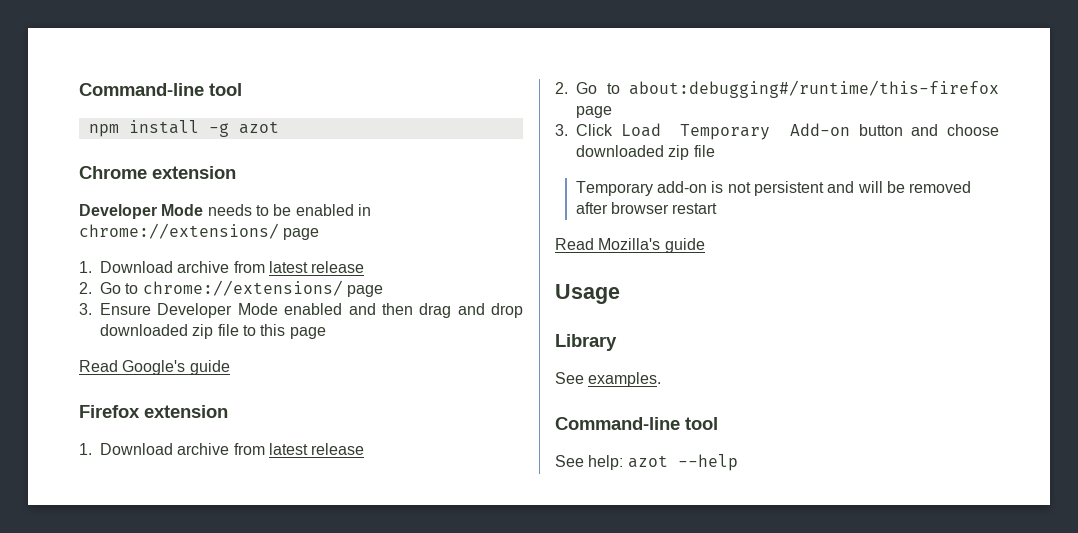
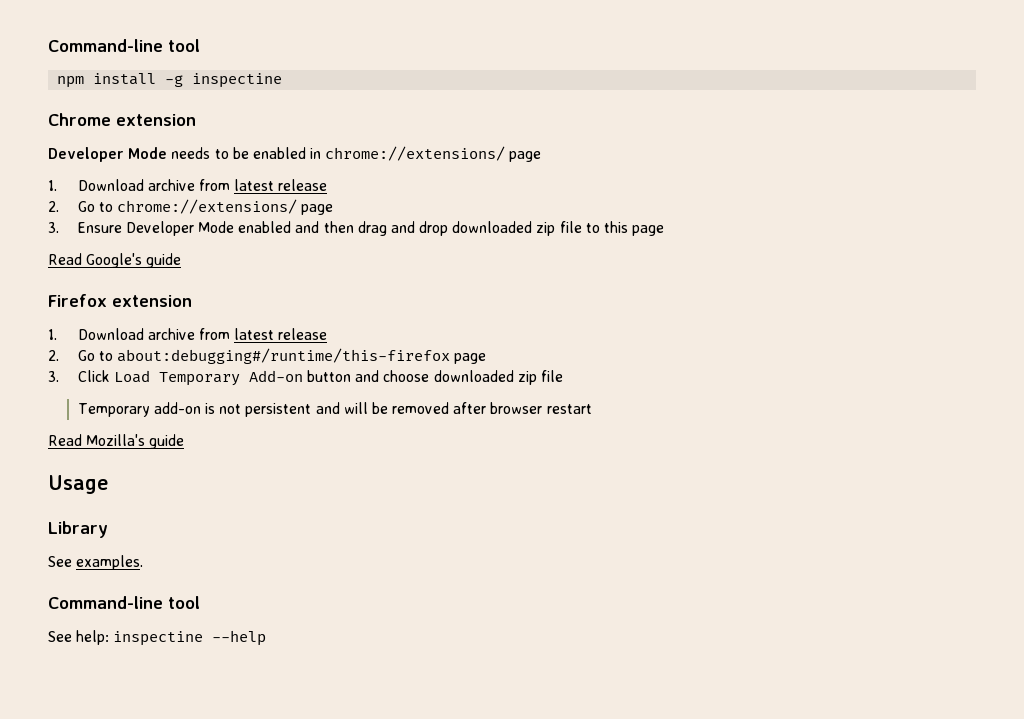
[238,121,279,134] azot -> [192,73,283,88] inspectine
[627,455,668,468] azot -> [113,631,204,646] inspectine

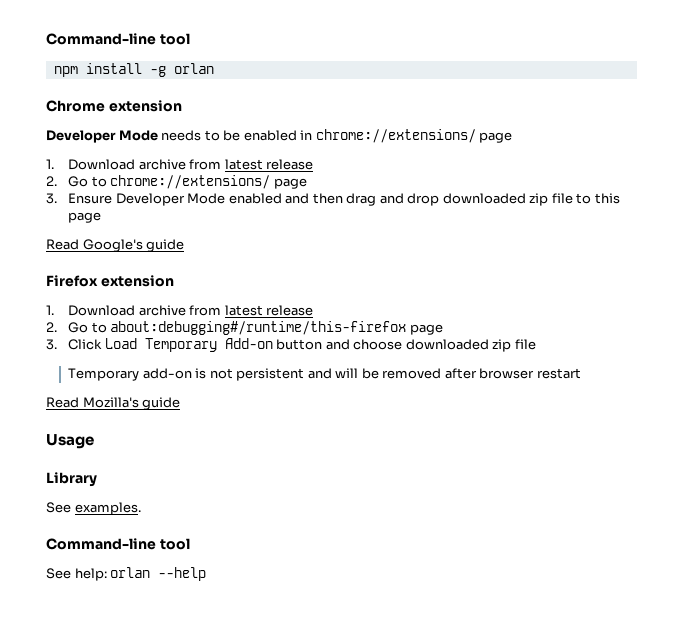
[192,73,283,88] inspectine -> [173,63,214,74] orlan
[113,631,204,646] inspectine -> [110,567,151,578] orlan

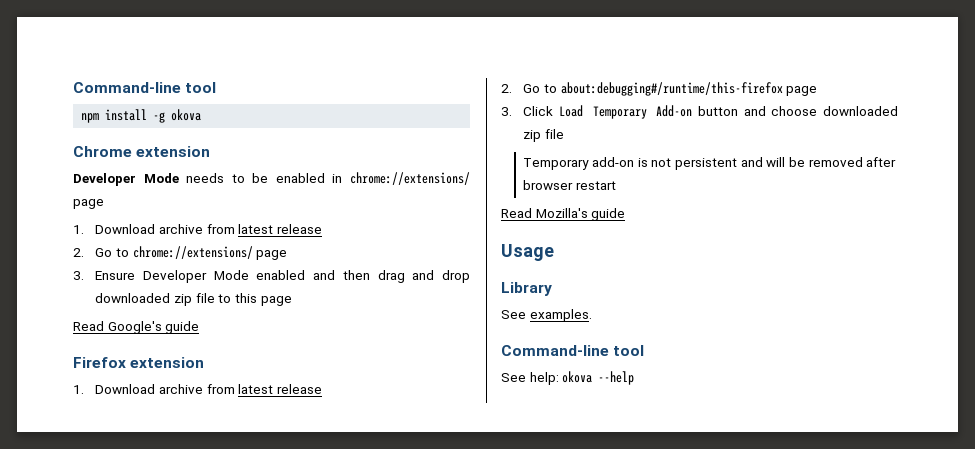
[173,63,214,74] orlan -> [171,109,202,121] okova
[110,567,151,578] orlan -> [562,371,593,383] okova

